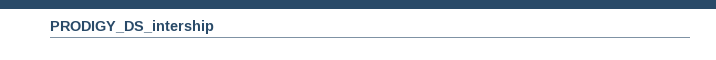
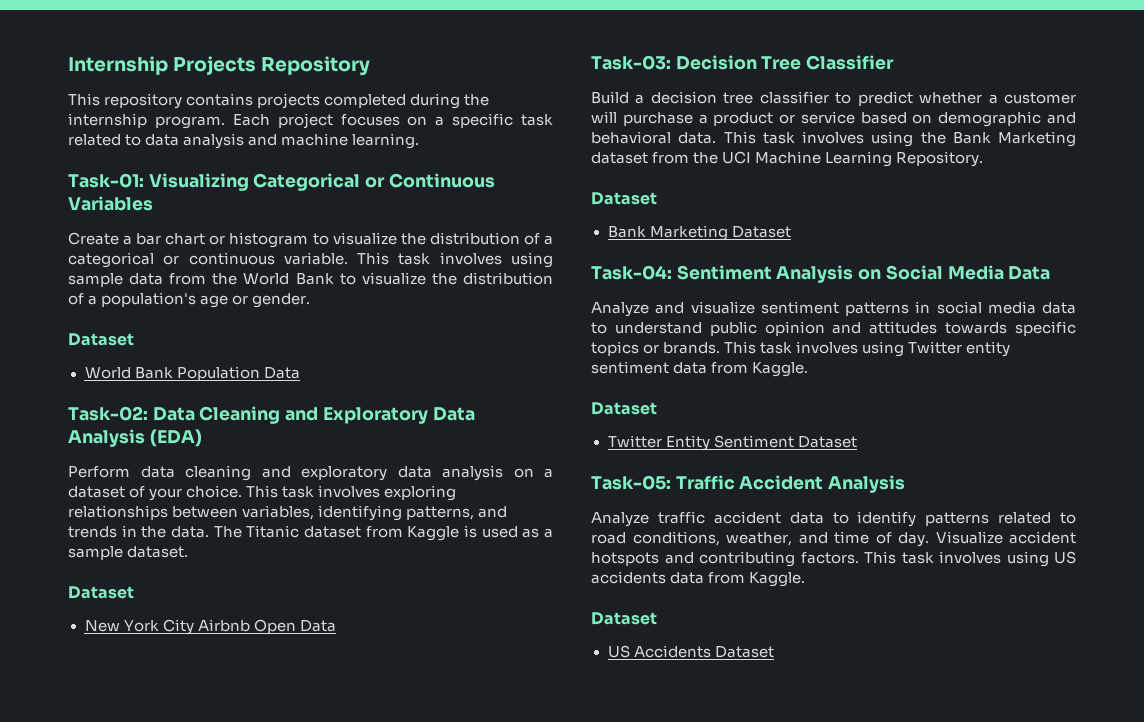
[50,20,214,34] PRODIGY_DS_intership -> [68,56,371,76] [68,93,490,109] [68,113,553,129] [68,133,420,149] [68,173,495,191] [68,196,153,211] [68,232,553,248] [68,252,553,268] [68,272,553,287] [68,292,311,308] [68,333,134,346] [84,366,300,381] [68,406,475,424] [68,429,202,447] [68,465,553,481] [68,485,457,501] [68,505,508,521] [68,525,554,541] [68,546,189,560] [68,586,134,599] [84,619,336,635] [591,55,895,70] [591,91,1076,106] [591,111,1076,127] [591,131,1076,147] [591,151,984,167] [591,192,657,205] [607,225,791,241] [591,265,1051,283] [591,301,1076,317] [591,321,1076,336] [591,341,1011,357] [591,361,809,377] [591,402,657,415] [607,435,857,451] [591,475,906,493] [591,511,1076,527] [591,531,1076,547] [591,551,1076,567] [591,571,806,587] [591,612,657,625] [607,645,774,658] Internship Projects Repository // This repository contains projects completed during the internship program. Each project focuses on a specific task related to data analysis and machine learning. // Task-01: Visualizing Categorical or Continuous Variables // Create a bar chart or histogram to visualize the distribution of a categorical or continuous variable. This task involves using sample data from the World Bank to visualize the distribution of a population's age or gender. // Dataset // World Bank Population Data // Task-02: Data Cleaning and Exploratory Data Analysis (EDA) // Perform data cleaning and exploratory data analysis on a dataset of your choice. This task involves exploring relationships between variables, identifying patterns, and trends in the data. The Titanic dataset from Kaggle is used as a sample dataset. // Dataset // New York City Airbnb Open Data // Task-03: Decision Tree Classifier // Build a decision tree classifier to predict whether a customer will purchase a product or service based on demographic and behavioral data. This task involves using the Bank Marketing dataset from the UCI Machine Learning Repository. // Dataset // Bank Marketing Dataset // Task-04: Sentiment Analysis on Social Media Data // Analyze and visualize sentiment patterns in social media data to understand public opinion and attitudes towards specific topics or brands. This task involves using Twitter entity sentiment data from Kaggle. // Dataset // Twitter Entity Sentiment Dataset // Task-05: Traffic Accident Analysis // Analyze traffic accident data to identify patterns related to road conditions, weather, and time of day. Visualize accident hotspots and contributing factors. This task involves using US accidents data from Kaggle. // Dataset // US Accidents Dataset

